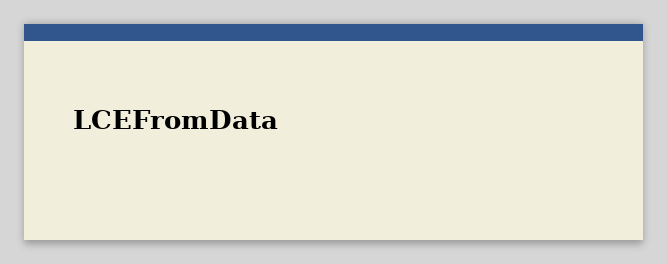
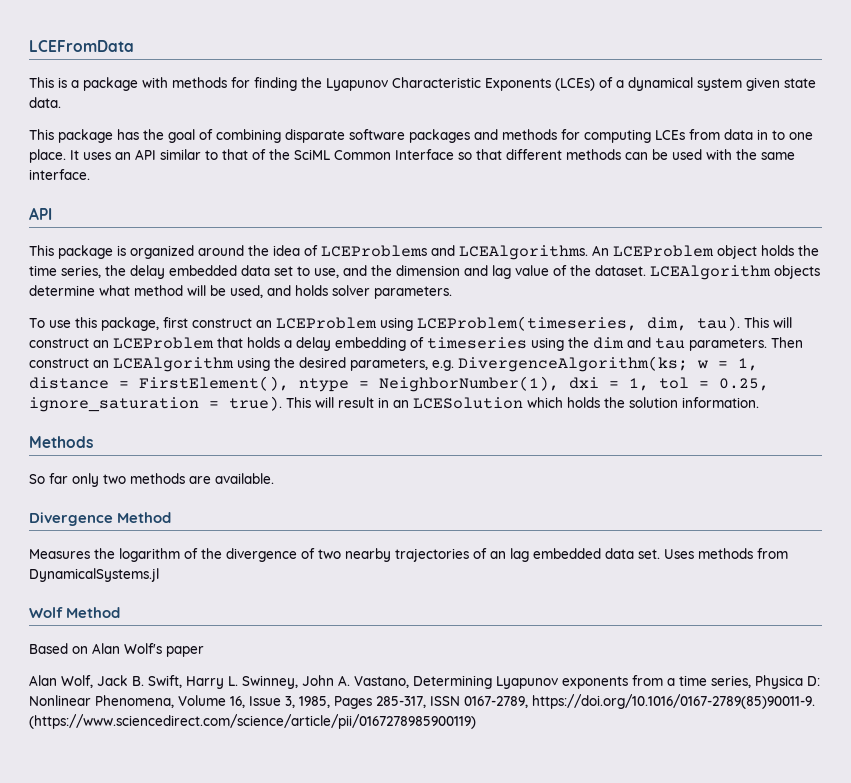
(278, 119) none -> [29,77,816,91] [29,97,61,108] [29,129,813,143] [29,149,795,163] [29,169,90,180] [29,207,52,220] [29,245,819,260] [29,265,820,280] [29,285,452,299] [29,316,792,331] [29,337,803,351] [29,356,758,372] [29,376,769,392] [29,396,759,412] [29,436,93,448] [29,473,274,487] [29,512,172,526] [29,548,788,562] [29,568,159,582] [29,607,121,618] [29,643,204,657] [29,675,820,689] [29,694,815,709] [29,714,476,729] // This is a package with methods for finding the Lyapunov Characteristic Exponents (LCEs) of a dynamical system given state data. // This package has the goal of combining disparate software packages and methods for computing LCEs from data in to one place. It uses an API similar to that of the SciML Common Interface so that different methods can be used with the same interface. // API // This package is organized around the idea of LCEProblems and LCEAlgorithms. An LCEProblem object holds the time series, the delay embedded data set to use, and the dimension and lag value of the dataset. LCEAlgorithm objects determine what method will be used, and holds solver parameters. // To use this package, first construct an LCEProblem using LCEProblem(timeseries, dim, tau). This will construct an LCEProblem that holds a delay embedding of timeseries using the dim and tau parameters. Then construct an LCEAlgorithm using the desired parameters, e.g. DivergenceAlgorithm(ks; w = 1, distance = FirstElement(), ntype = NeighborNumber(1), dxi = 1, tol = 0.25, ignore_saturation = true). This will result in an LCESolution which holds the solution information. // Methods // So far only two methods are available. // Divergence Method // Measures the logarithm of the divergence of two nearby trajectories of an lag embedded data set. Uses methods from DynamicalSystems.jl // Wolf Method // Based on Alan Wolf's paper // Alan Wolf, Jack B. Swift, Harry L. Swinney, John A. Vastano, Determining Lyapunov exponents from a time series, Physica D: Nonlinear Phenomena, Volume 16, Issue 3, 1985, Pages 285-317, ISSN 0167-2789, https://doi.org/10.1016/0167-2789(85)90011-9. (https://www.sciencedirect.com/science/article/pii/0167278985900119)

